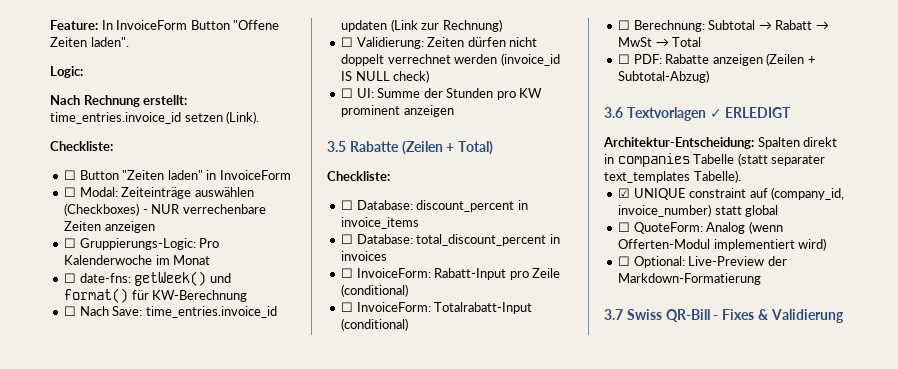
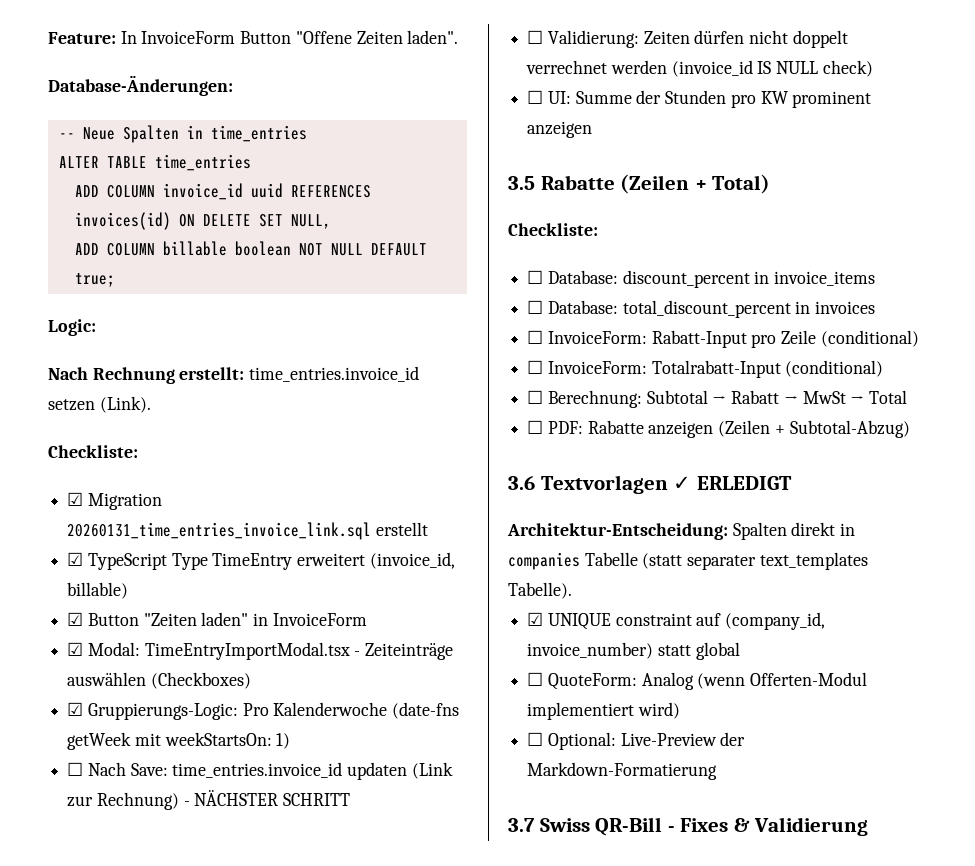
(129, 42) none -> [48,75,233,96] [58,125,307,143] [58,154,251,171] [74,183,371,200] [74,212,331,230] [74,241,427,256] [74,273,115,287] // Database-Änderungen: // -- Neue Spalten in time_entries // ALTER TABLE time_entries // ADD COLUMN invoice_id uuid REFERENCES invoices(id) ON DELETE SET NULL, // ADD COLUMN billable boolean NOT NULL DEFAULT true;
[64,170,77,180] ☐ -> [67,492,162,510] [67,522,428,540] [67,552,455,570] [67,582,129,599] [67,612,84,626] ☑ Migration 20260131_time_entries_invoice_link.sql erstellt // ☑ TypeScript Type TimeEntry erweitert (invoice_id, billable) // ☑
[64,187,118,197] ☐ Modal: -> [67,642,361,660] ☑ Modal: TimeEntryImportModal.tsx -
[142,204,266,214] [64,221,155,233] [64,238,220,250] [64,255,211,265] [64,271,231,286] [64,288,248,303] - NUR verrechenbare Zeiten anzeigen // ☐ Gruppierungs-Logic: Pro Kalenderwoche im Monat // ☐ date-fns: getWeek() und format() für KW-Berechnung -> [67,702,460,720] [67,732,291,750] // ☑ Gruppierungs-Logic: Pro Kalenderwoche (date-fns getWeek mit weekStartsOn: 1)
(502, 25) none -> [183,790,351,806] - NÄCHSTER SCHRITT

